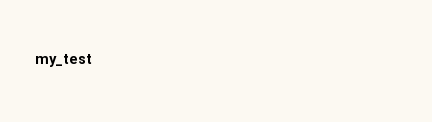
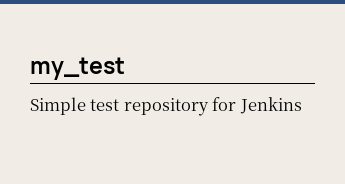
(92, 60) none -> [30,97,302,116] // Simple test repository for Jenkins

